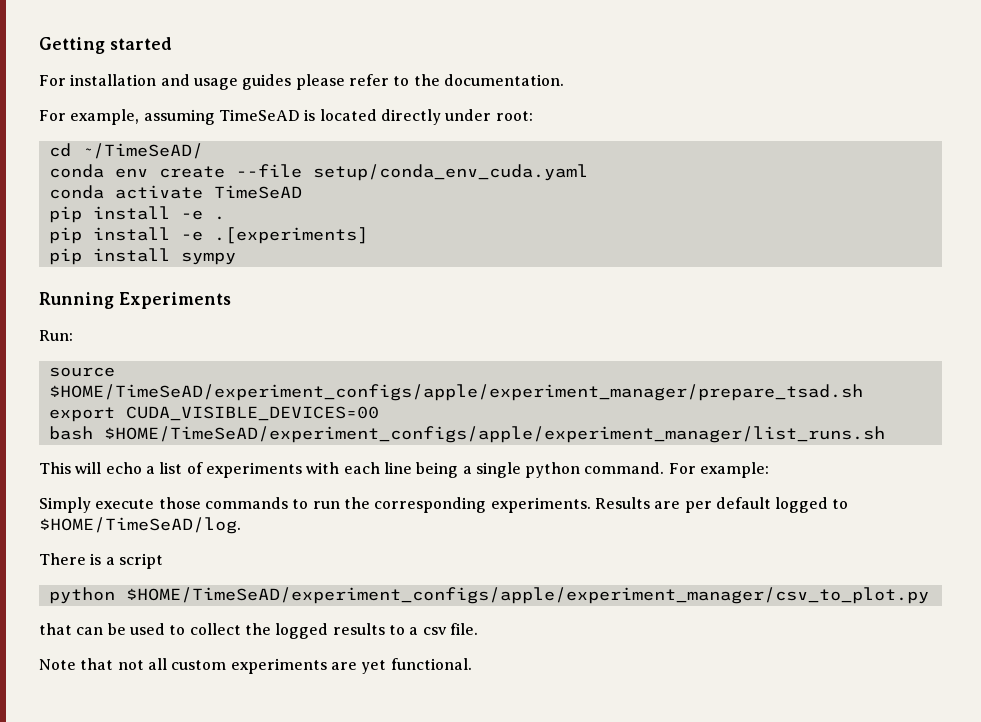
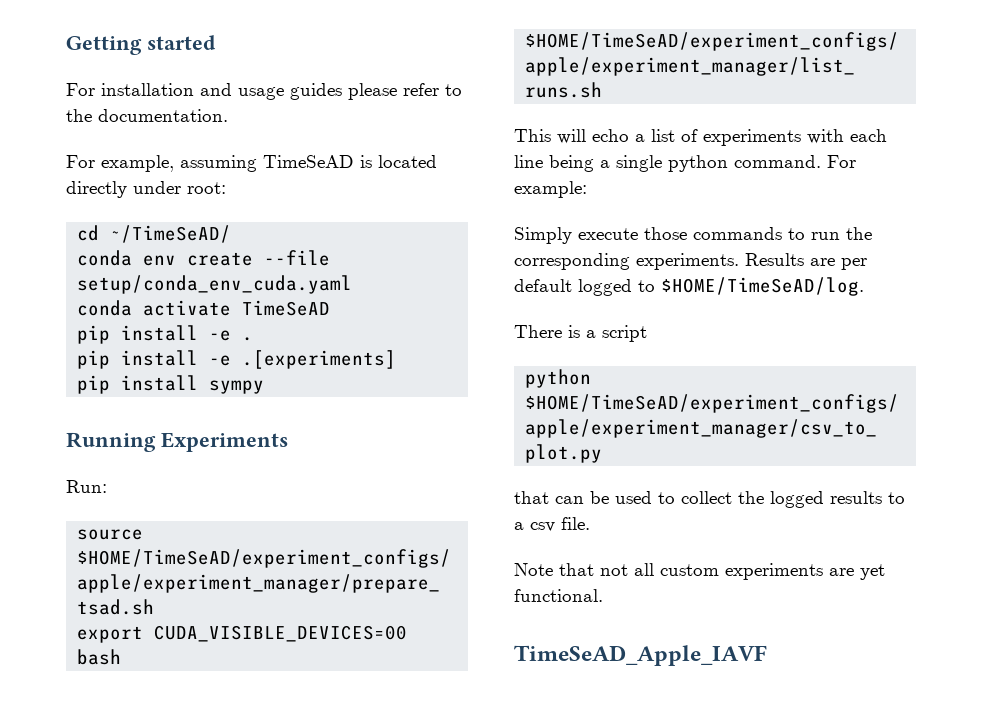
(472, 664) none -> [514,645,767,666] // TimeSeAD_Apple_IAVF

